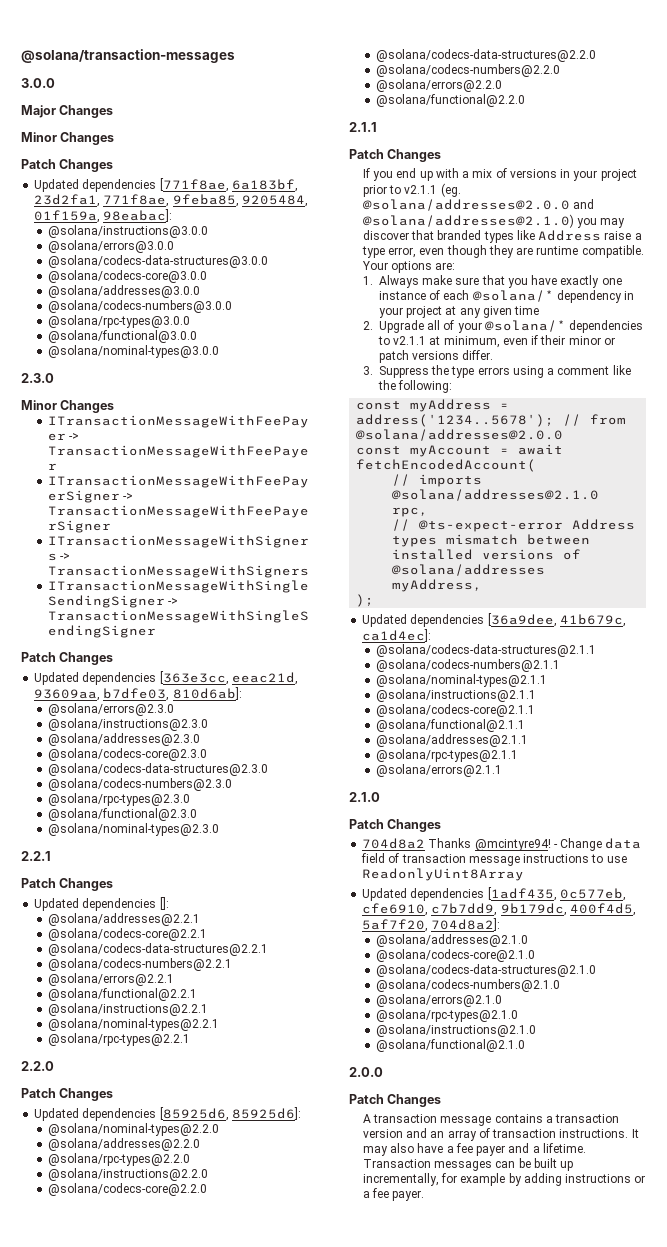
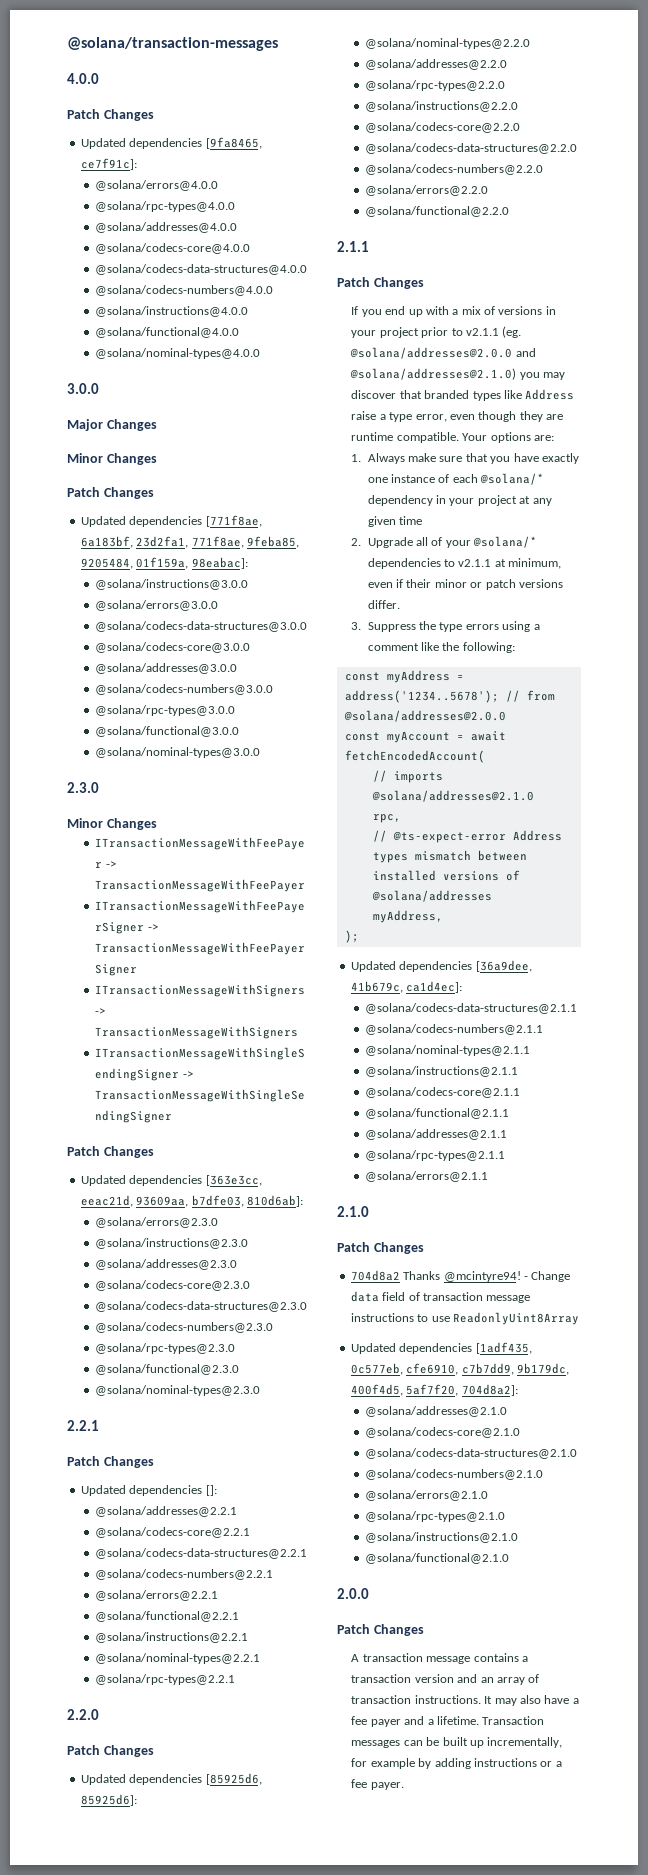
(235, 56) none -> [67,73,99,84] [67,109,154,121] [80,137,262,149] [80,158,137,170] [95,180,219,191] [95,201,236,212] [95,222,238,233] [95,243,251,254] [95,264,308,275] [95,285,274,296] [95,306,249,317] [95,327,240,338] [95,348,261,359] // 4.0.0 // Patch Changes // Updated dependencies [9fa8465, ce7f91c]: // @solana/errors@4.0.0 // @solana/rpc-types@4.0.0 // @solana/addresses@4.0.0 // @solana/codecs-core@4.0.0 // @solana/codecs-data-structures@4.0.0 // @solana/codecs-numbers@4.0.0 // @solana/instructions@4.0.0 // @solana/functional@4.0.0 // @solana/nominal-types@4.0.0

